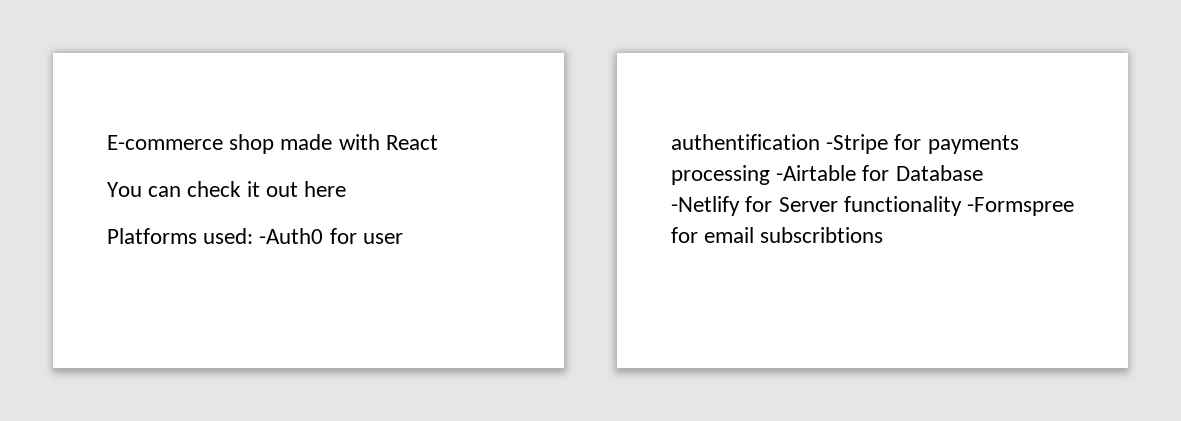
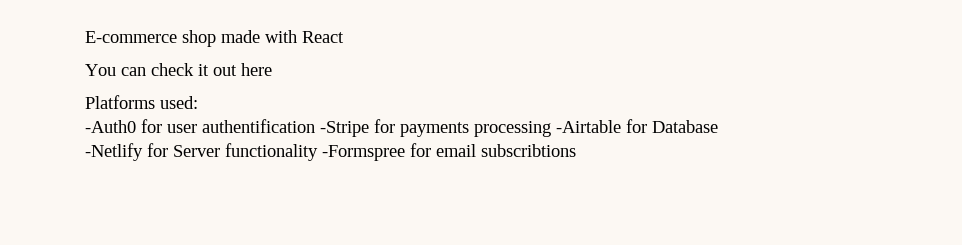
(254, 236) none -> (198, 102) //

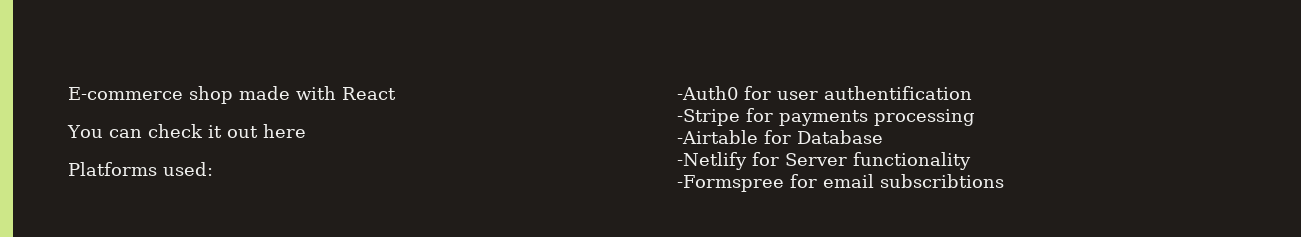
(315, 126) none -> (972, 93) //
(551, 129) none -> (975, 117) //
(318, 152) none -> (971, 161) //

